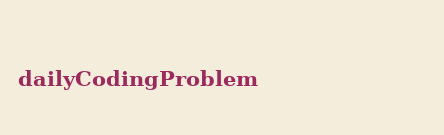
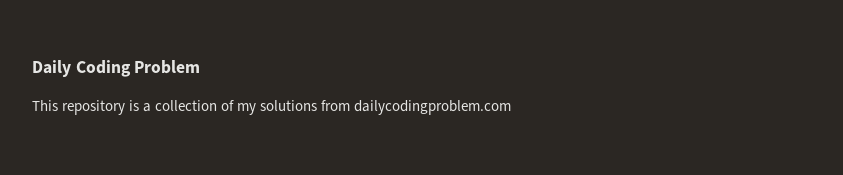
[18,70,258,90] dailyCodingProblem -> [32,60,201,77] [32,100,512,115] Daily Coding Problem // This repository is a collection of my solutions from dailycodingproblem.com

